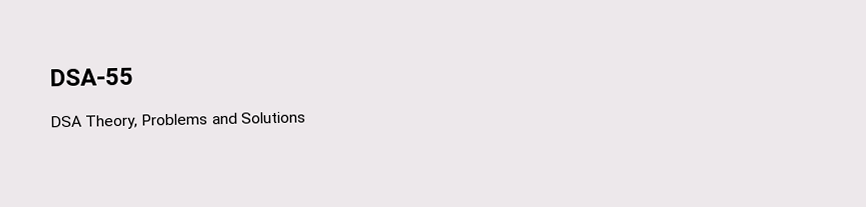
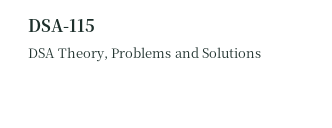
[49,67,134,87] DSA-55 -> [28,19,95,32] DSA-115

